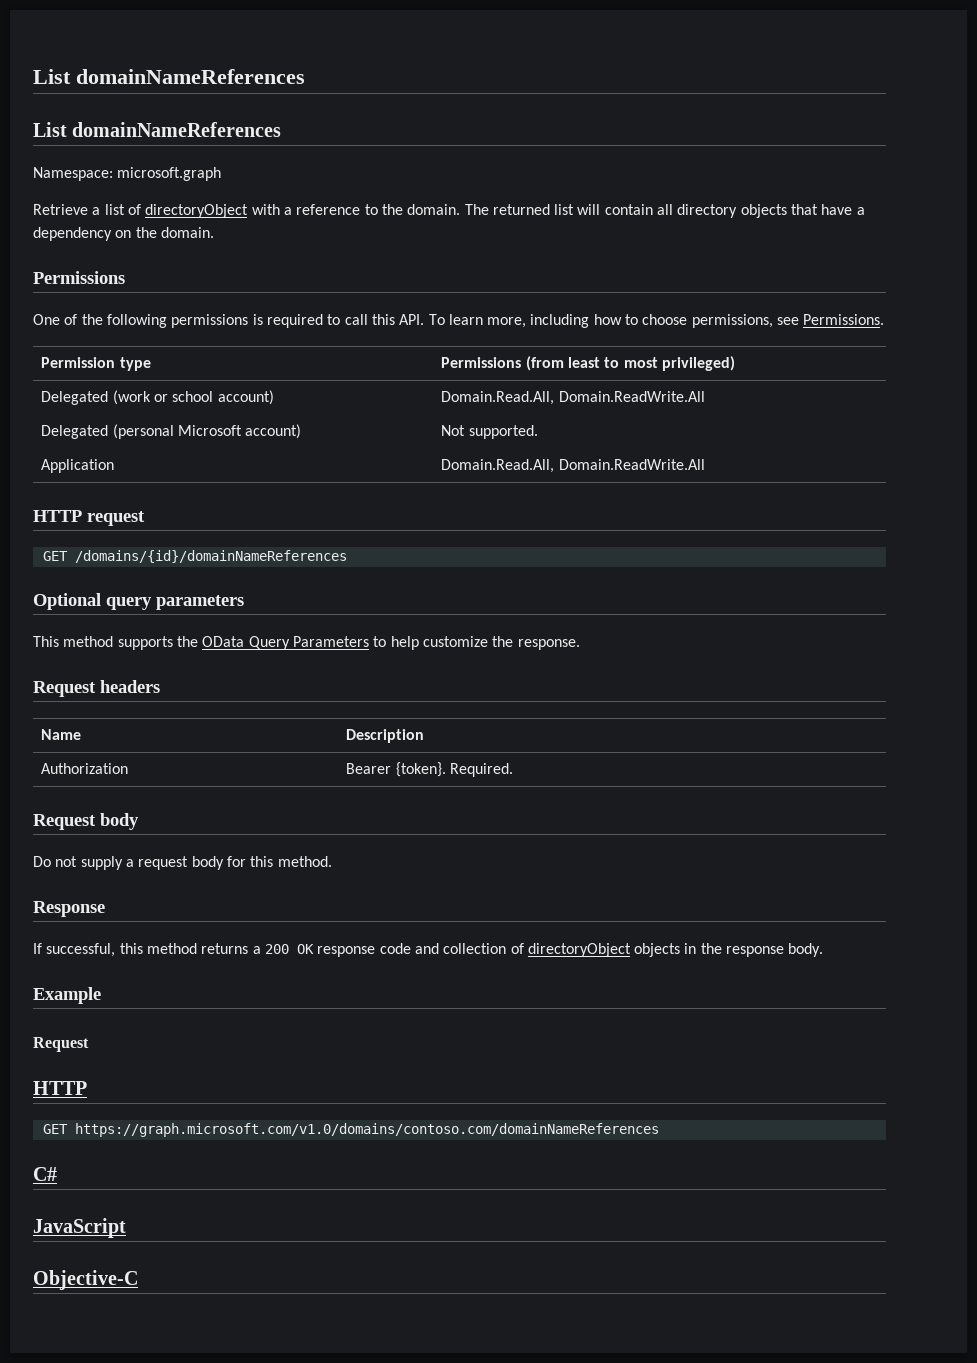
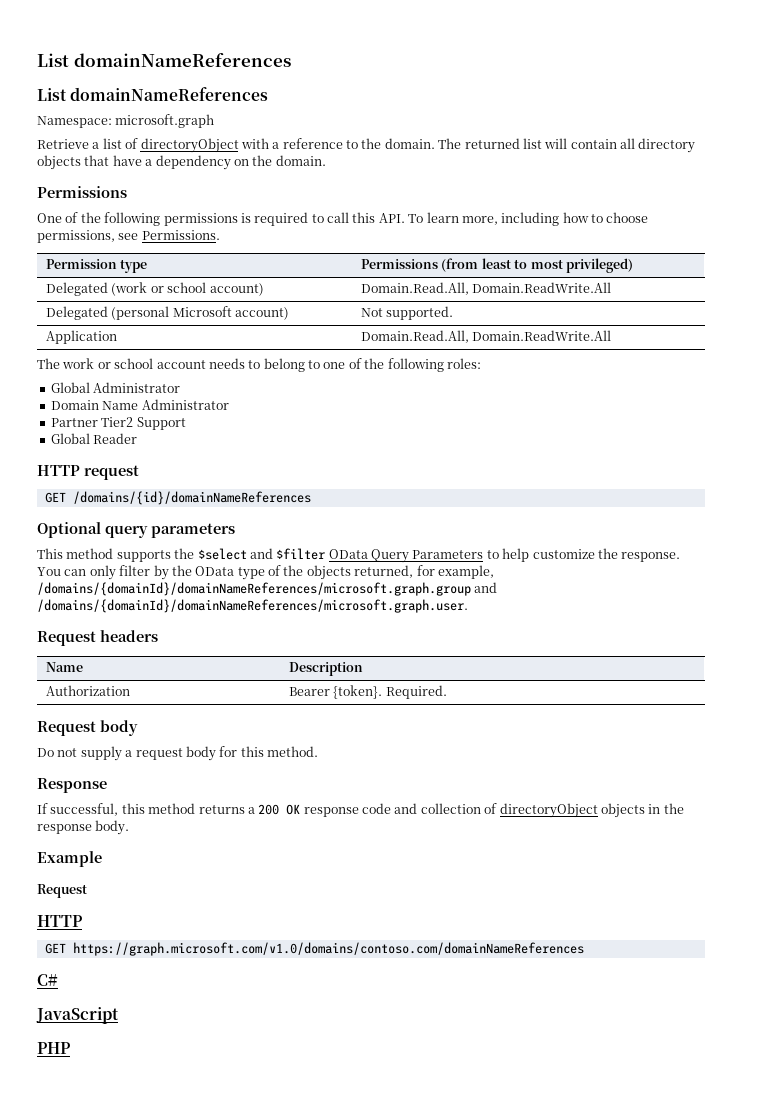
(705, 464) none -> [37,358,481,372] [50,382,181,393] [50,399,229,410] [50,417,186,430] [50,433,138,444] // The work or school account needs to belong to one of the following roles: // Global Administrator // Domain Name Administrator // Partner Tier2 Support // Global Reader
(198, 641) none -> [197,548,326,560] $select and $filter
(580, 644) none -> [37,565,494,580] [37,582,498,596] [37,599,468,613] You can only filter by the OData type of the objects returned, for example, /domains/{domainId}/domainNameReferences/microsoft.graph.group and /domains/{domainId}/domainNameReferences/microsoft.graph.user.
[33,1270,138,1290] Objective-C -> [37,1042,70,1054] PHP

